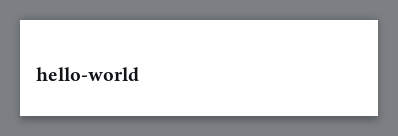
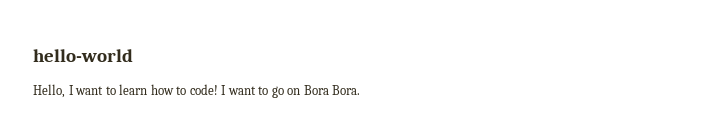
(139, 74) none -> [33,84,361,98] // Hello, I want to learn how to code! I want to go on Bora Bora.

